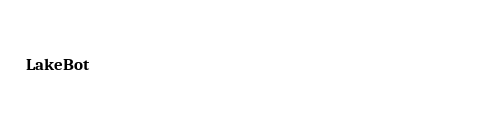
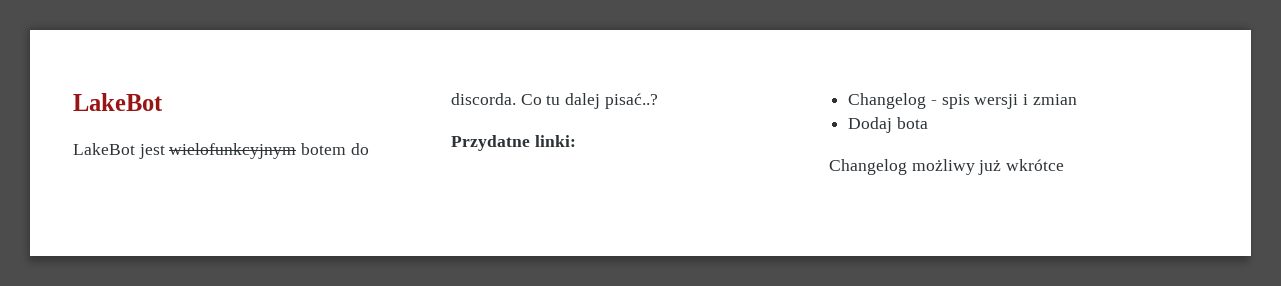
[26,58,90,70] LakeBot -> [73,93,163,111] [73,143,369,159] [451,93,658,109] [451,135,576,151] [848,93,1077,109] [848,117,928,133] [829,159,1065,175] LakeBot // LakeBot jest wielofunkcyjnym botem do discorda. Co tu dalej pisać..? // Przydatne linki: // Changelog - spis wersji i zmian // Dodaj bota // Changelog możliwy już wkrótce

